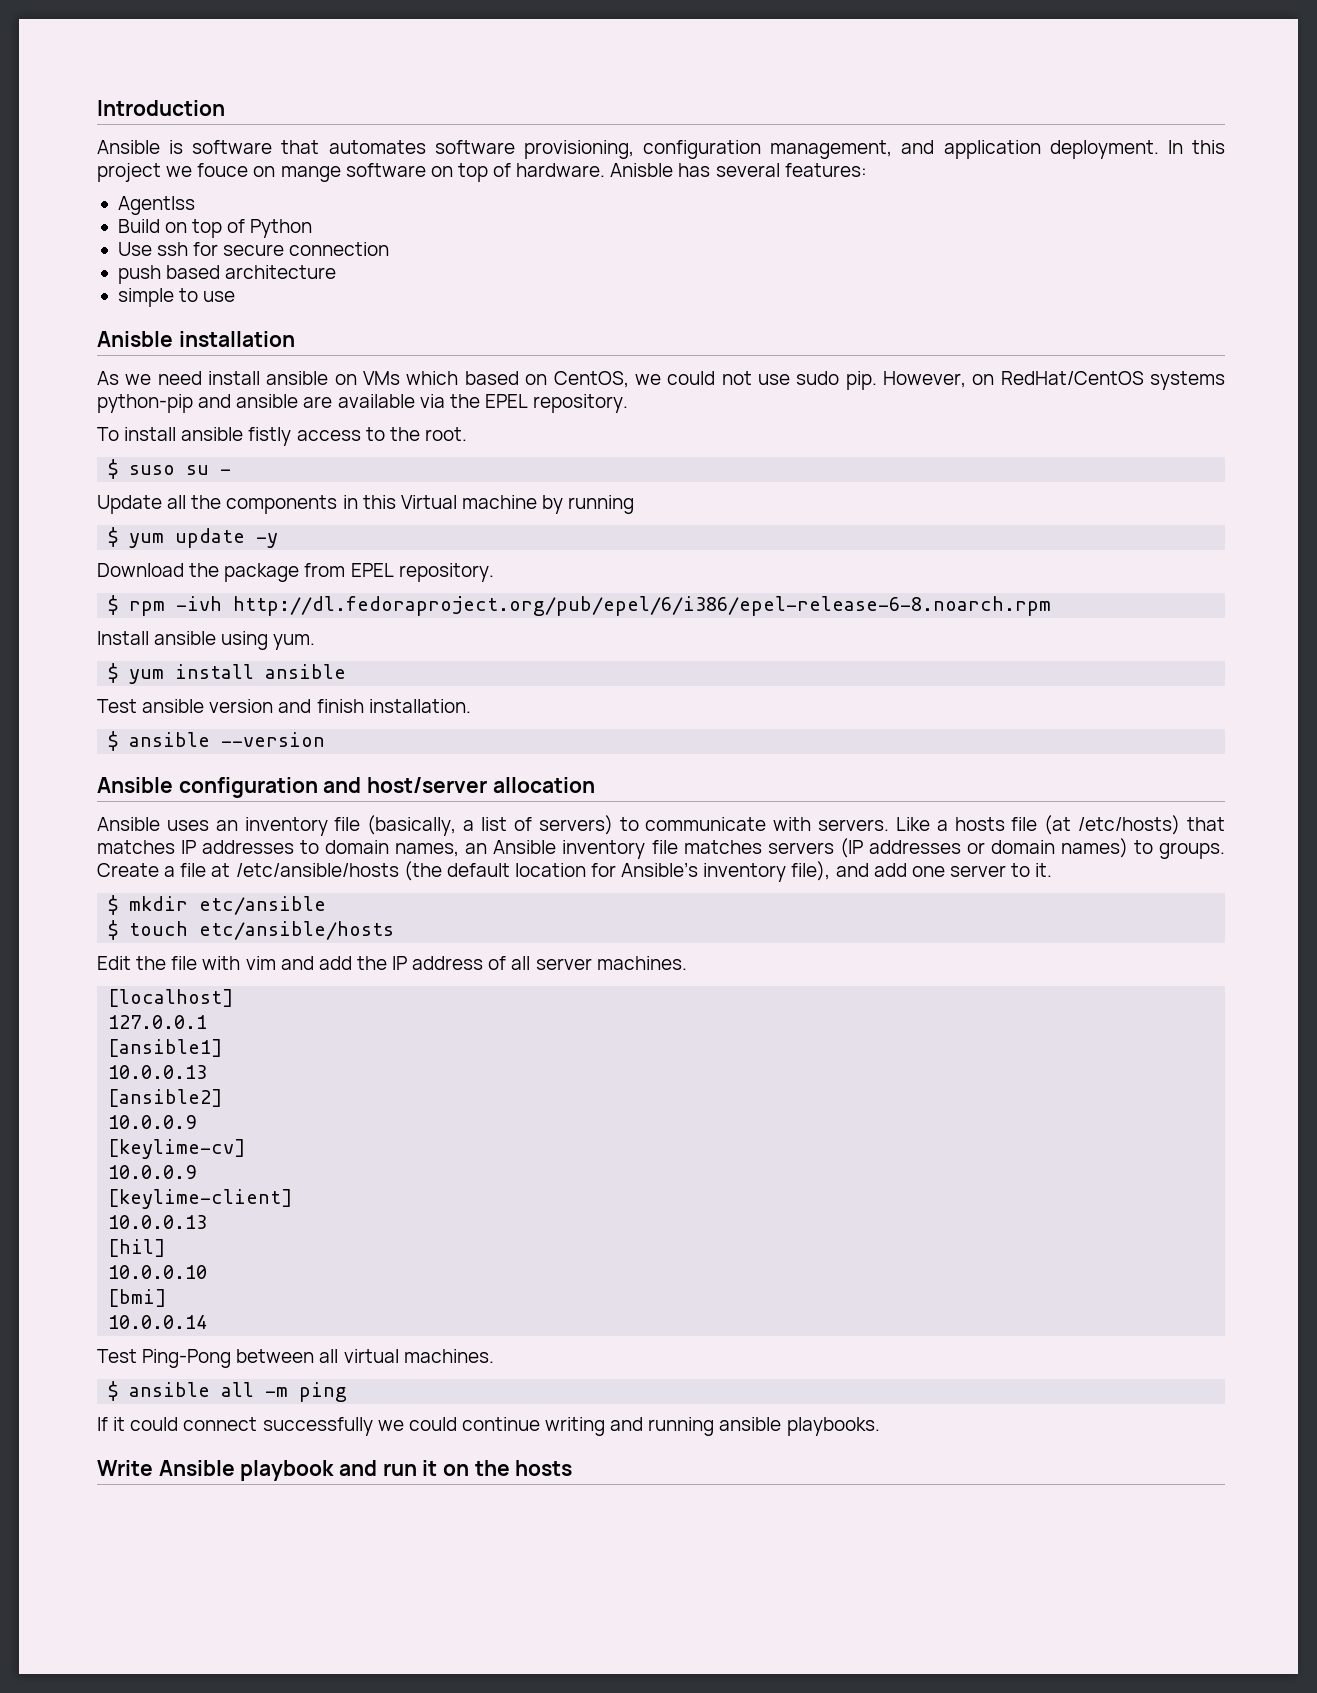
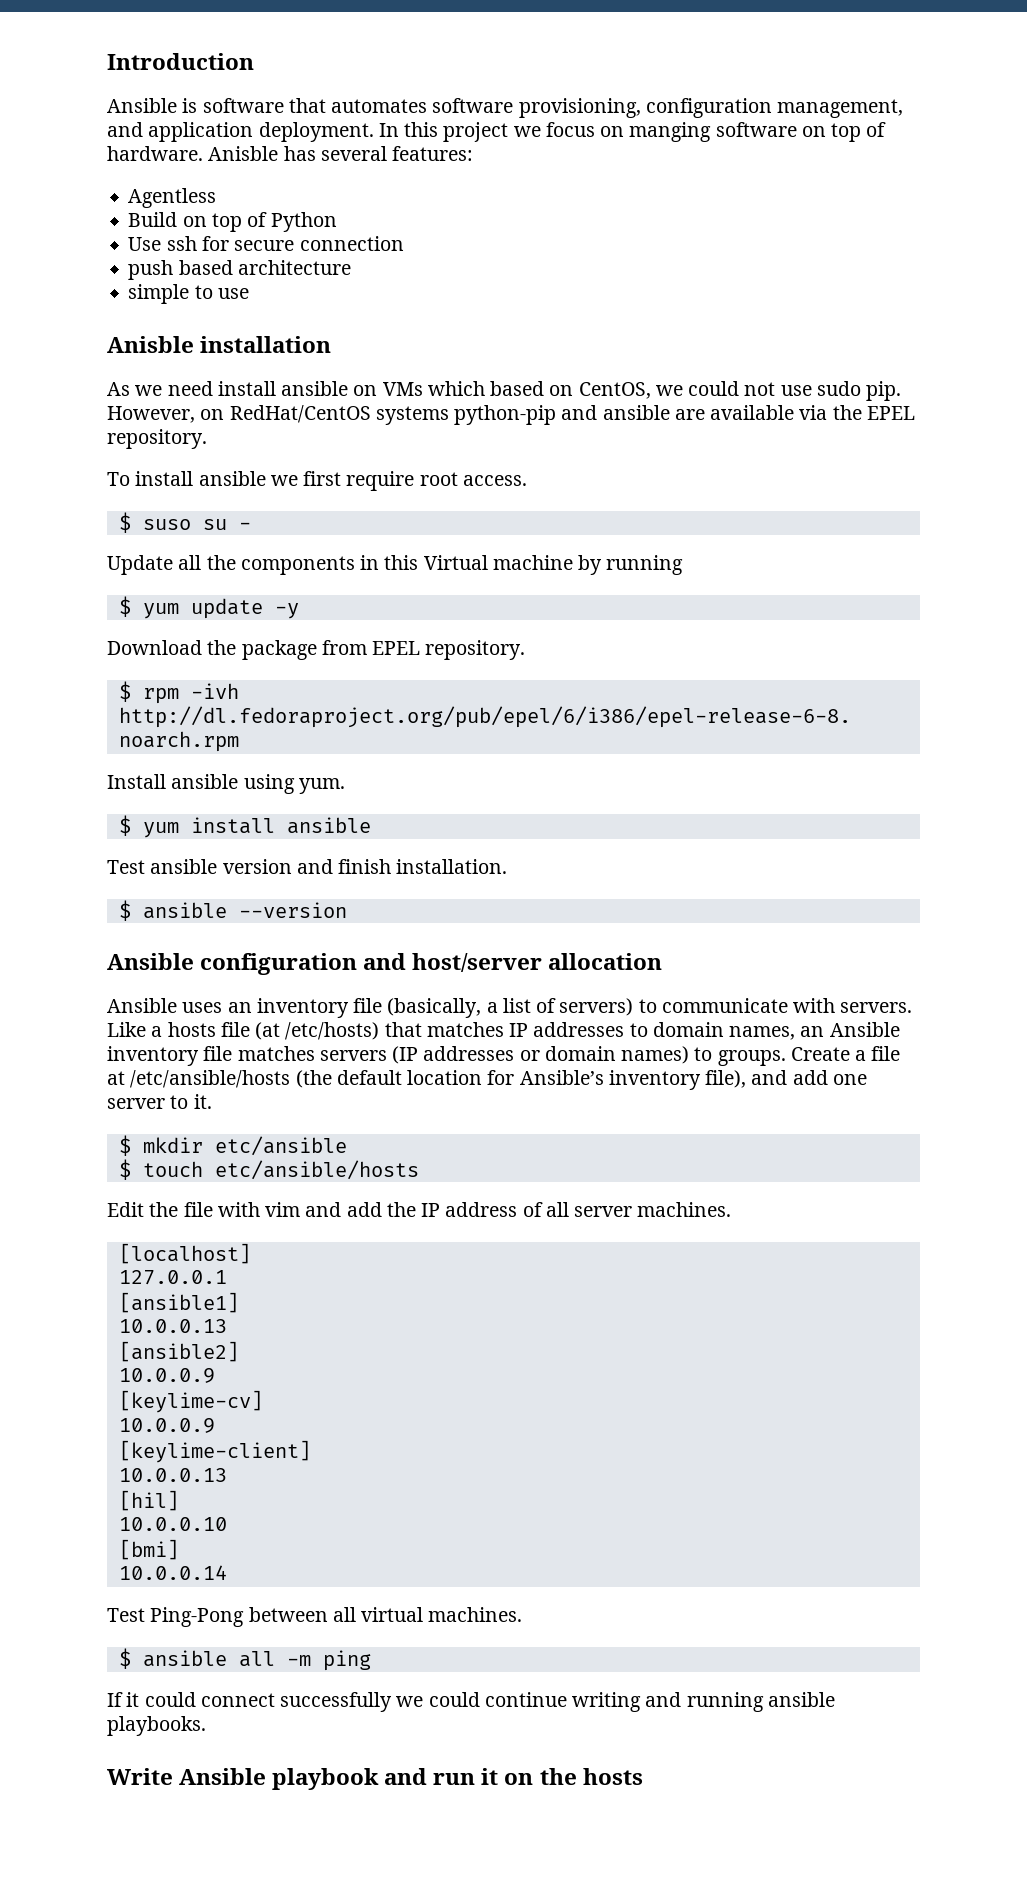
[197,163,341,182] fouce on mange -> [545,122,712,142] focus on manging
[117,196,195,215] Agentlss -> [128,188,217,208] Agentless
[248,427,467,446] fistly access to the root. -> [270,471,527,491] we first require root access.

